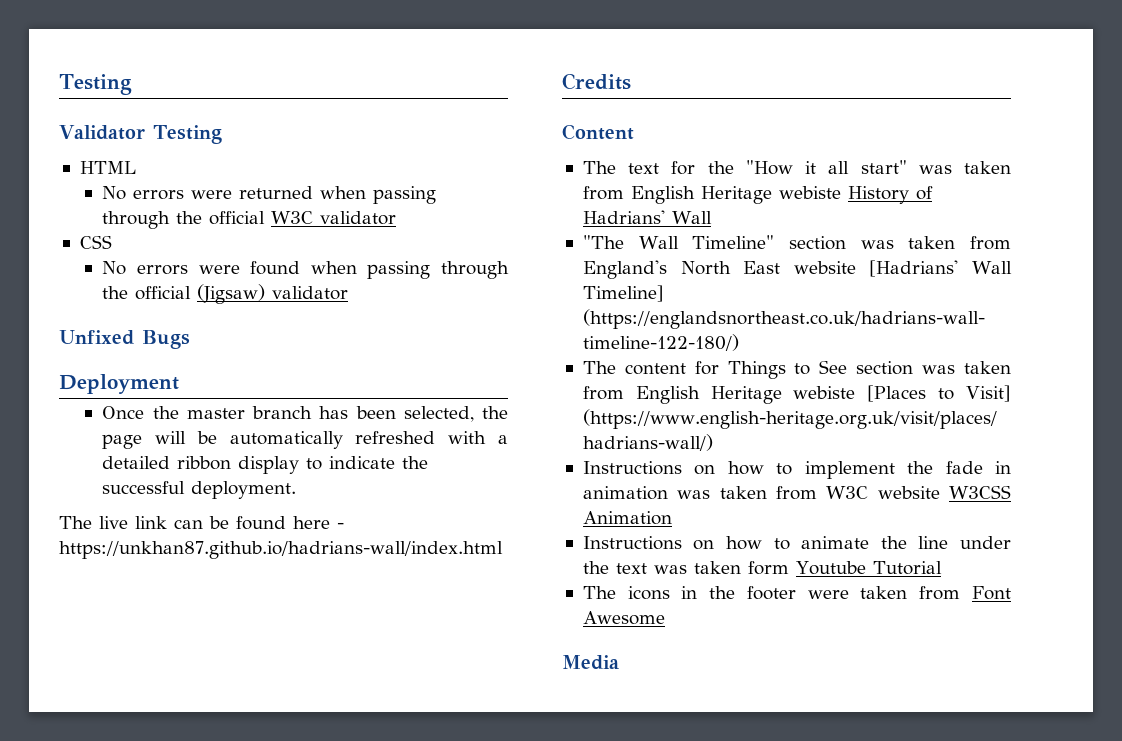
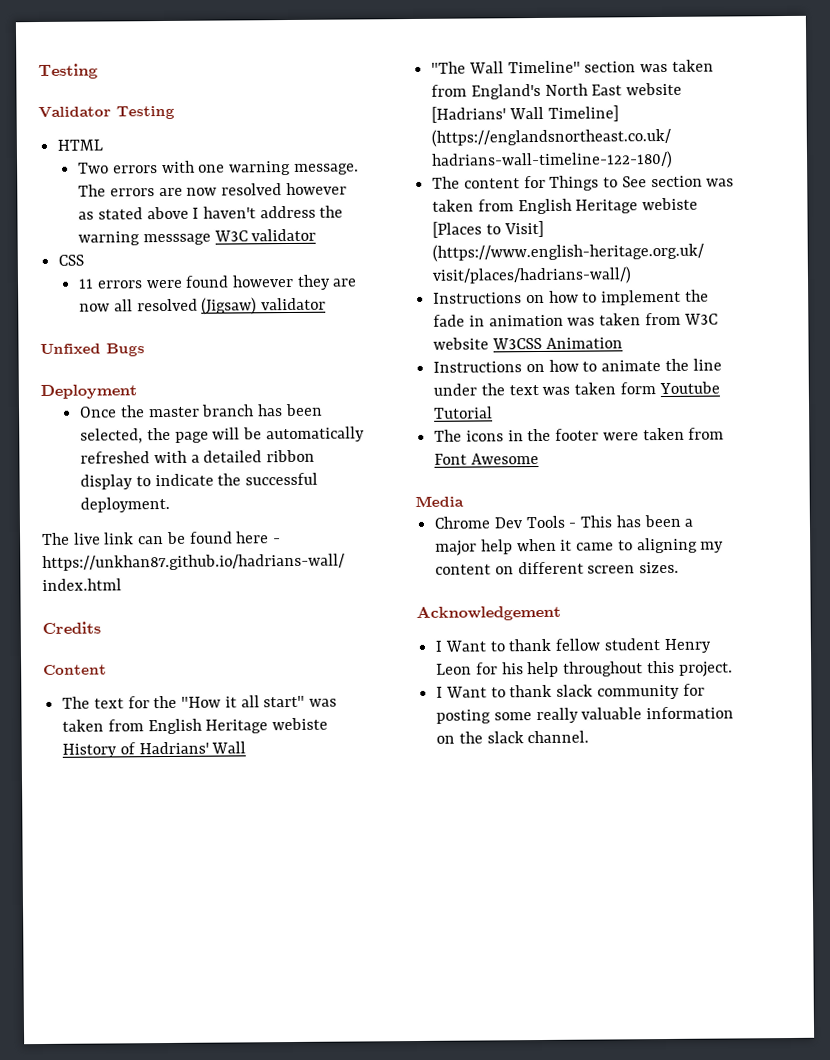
[102,186,437,204] [102,211,266,229] No errors were returned when passing through the official -> [78,160,359,176] [78,182,347,197] [78,205,344,220] [78,231,211,246] Two errors with one warning message. The errors are now resolved however as stated above I haven't address the warning messsage
[102,261,127,275] No -> [78,278,95,289] 11
[310,261,509,279] [102,286,192,300] when passing through the official -> [231,274,358,290] [79,298,198,312] however they are now all resolved
(619, 662) none -> [434,514,694,529] [435,537,725,556] [435,561,680,575] [416,605,561,621] [435,638,711,654] [436,660,733,678] [436,683,705,700] [436,706,735,724] [436,730,590,744] // Chrome Dev Tools - This has been a major help when it came to aligning my content on different screen sizes. // Acknowledgement // I Want to thank fellow student Henry Leon for his help throughout this project. // I Want to thank slack community for posting some really valuable information on the slack channel.

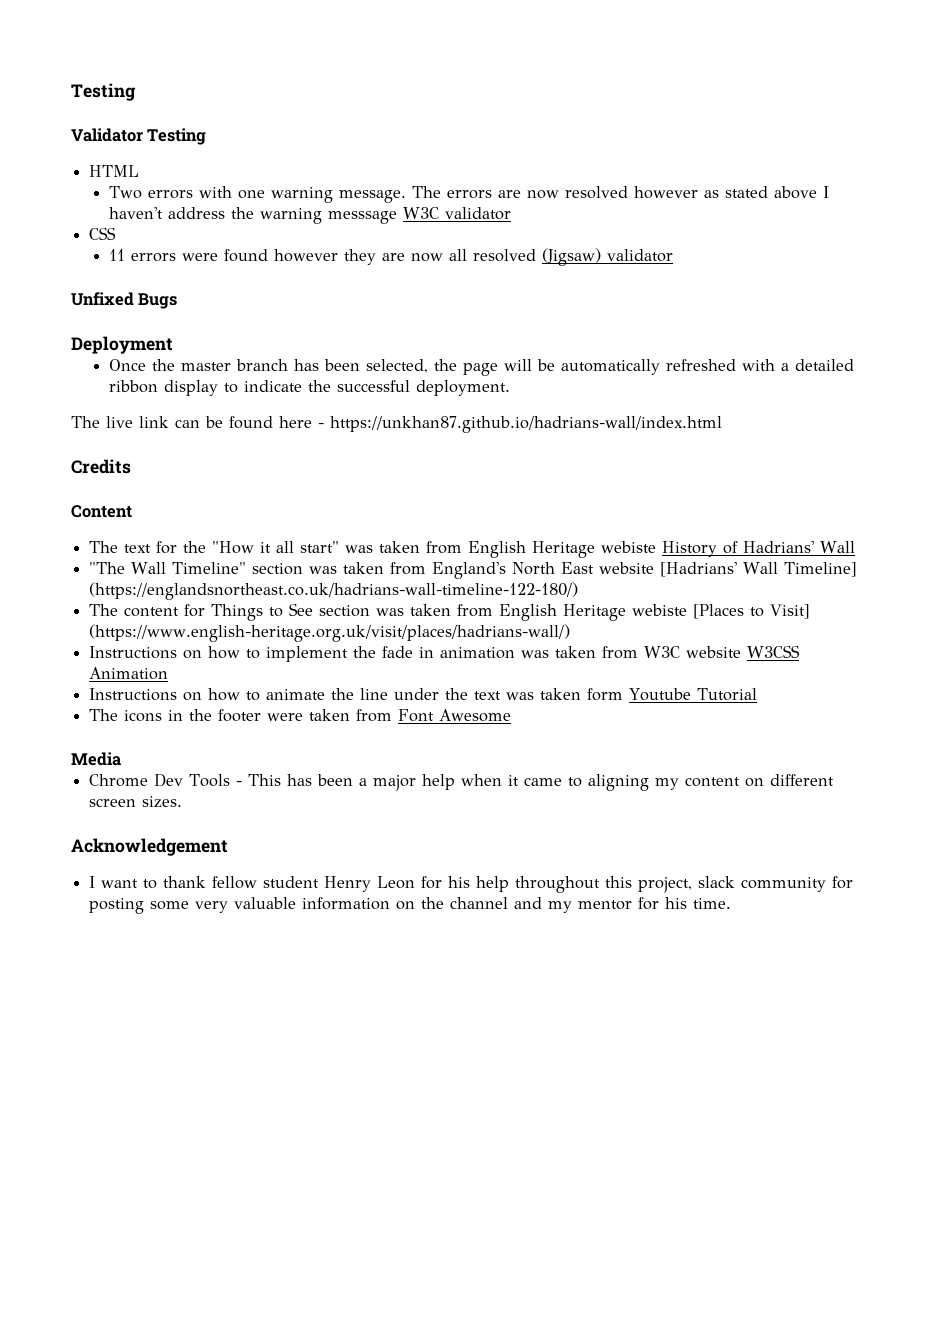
[444,640,486,652] Want -> [101,879,139,888] want
[678,661,733,677] [436,684,553,698] project. // I Want to thank -> [638,877,693,893] project,
[535,707,579,724] really -> [195,901,229,913] very
[486,730,590,744] slack channel. -> [450,897,732,913] channel and my mentor for his time.

